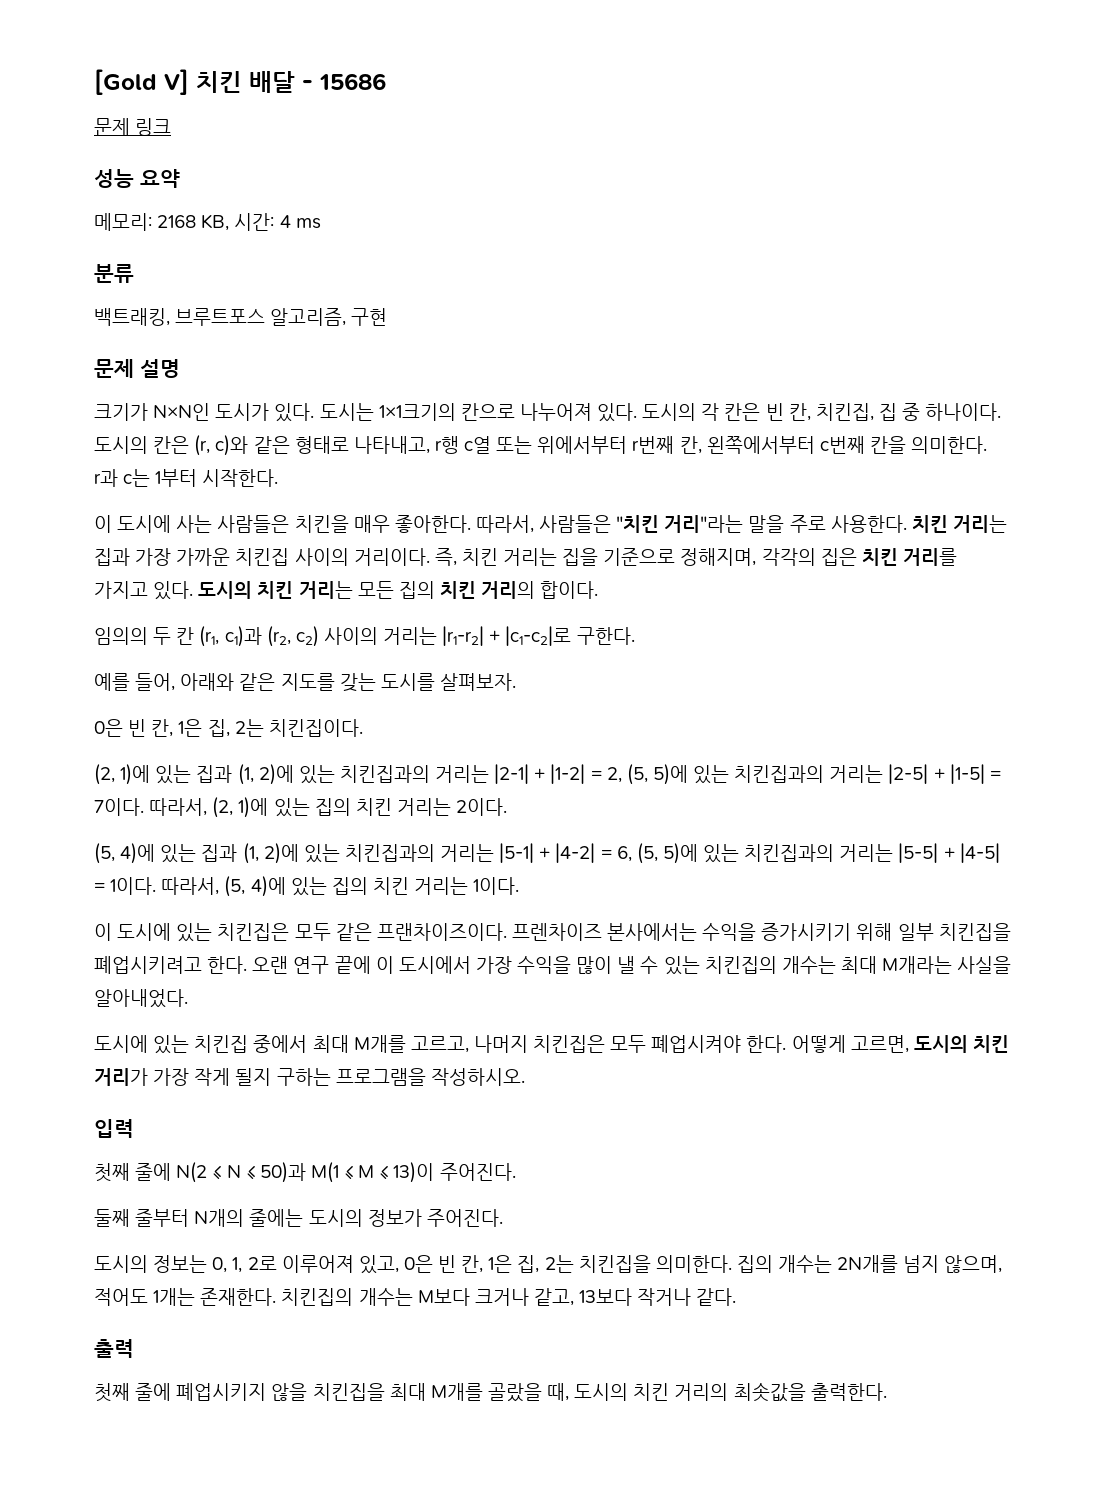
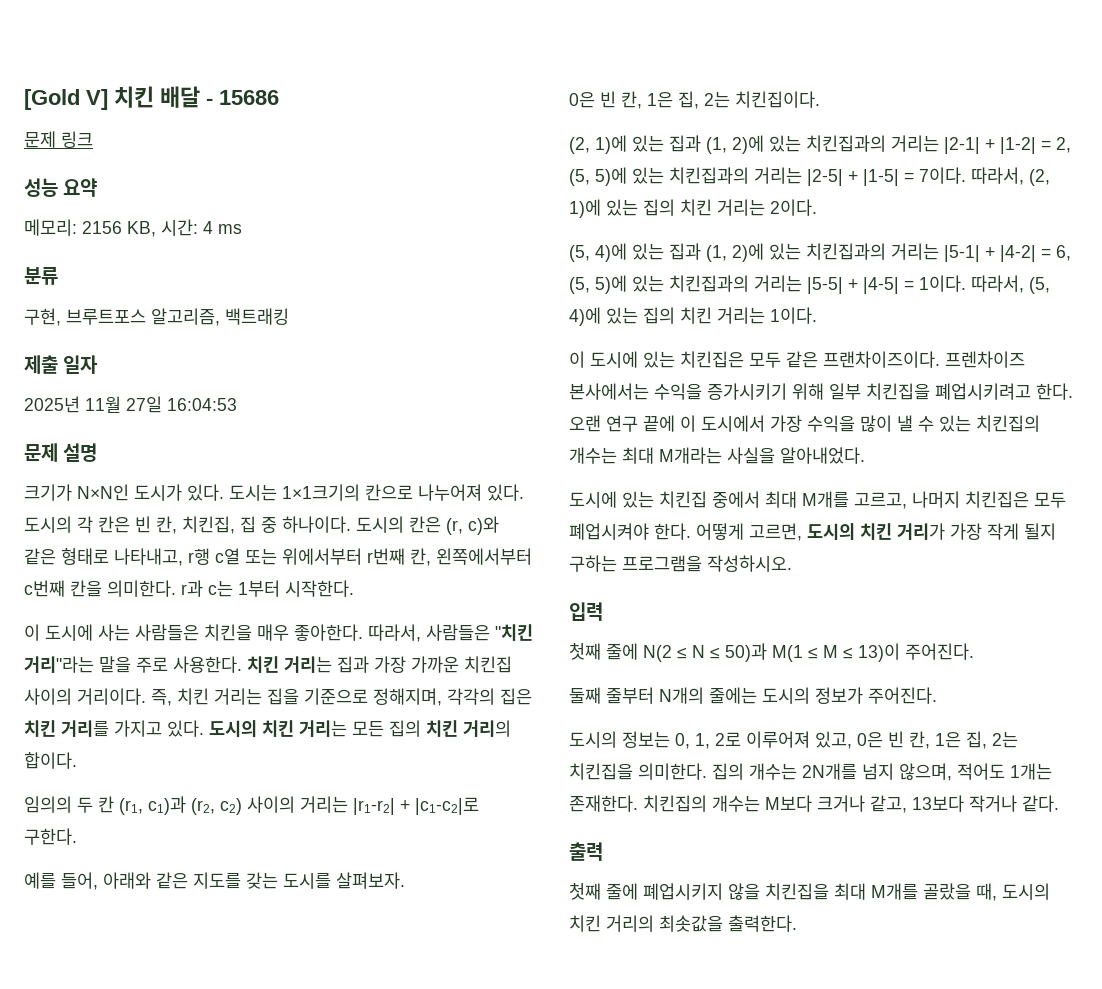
[157,215,197,228] 2168 -> [82,221,122,234] 2156
[94,308,170,326] 백트래킹, -> [24,308,61,326] 구현,
[351,308,388,326] 구현 -> [225,308,289,325] [24,355,99,374] [24,396,237,413] 백트래킹 // 제출 일자 // 2025년 11월 27일 16:04:53

